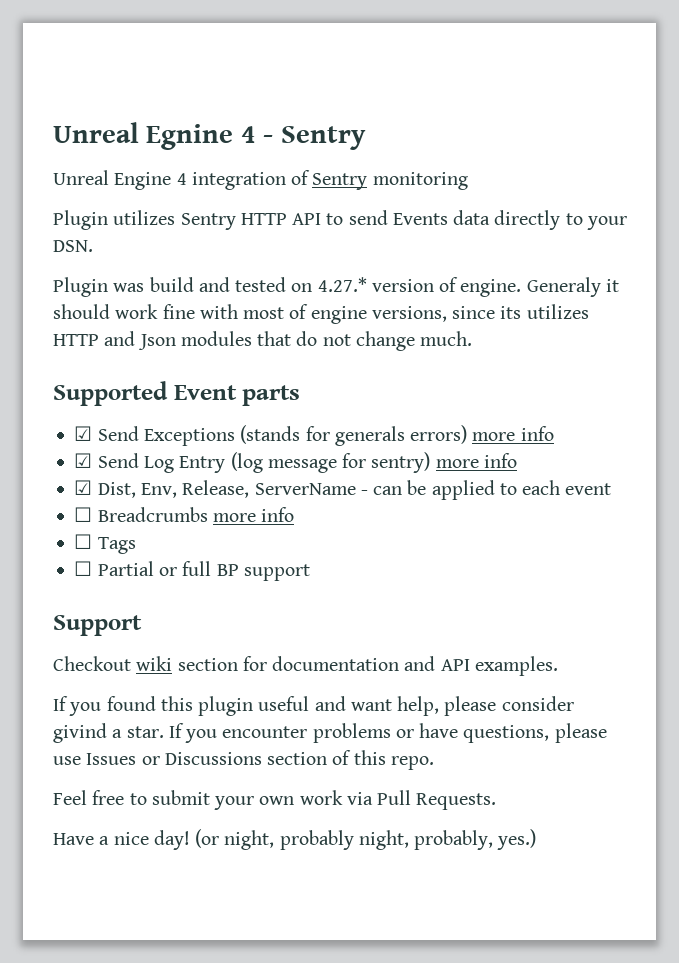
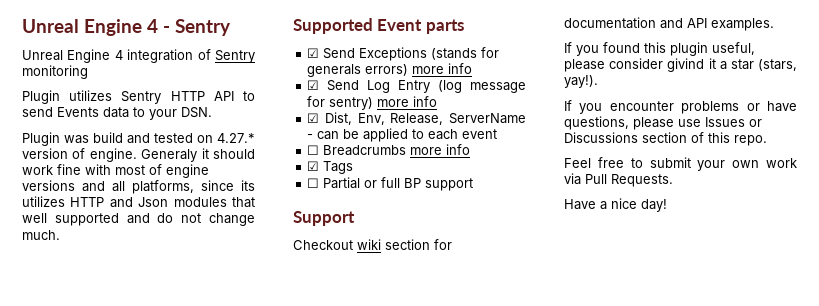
[53,122,234,150] Unreal Egnine -> [22,19,142,36] Unreal Engine
[494,210,561,230] directly -> (129, 112) none
[371,306,447,322] versions, -> [22,180,194,194] versions and all platforms,
(292, 338) none -> [22,213,150,226] well supported and
[74,534,93,549] ☐ -> [307,161,320,171] ☑
[258,696,574,716] [53,723,164,743] useful and want help, please consider givind a star. -> [712,42,755,55] [564,58,797,72] [564,75,598,88] useful, please consider givind it a star (stars, yay!). //
[195,829,537,850] (or night, probably night, probably, yes.) -> (667, 205) none

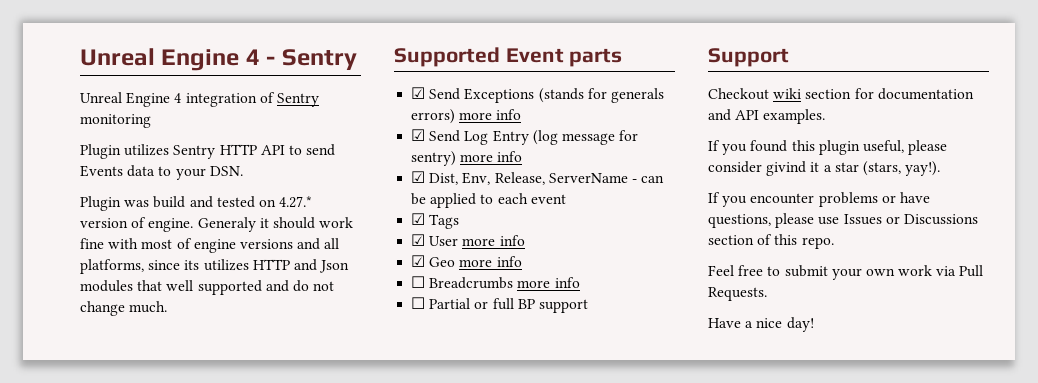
(498, 134) none -> [411,213,460,229] [411,234,525,246] [411,255,522,267] // ☑ Tags // ☑ User more info // ☑ Geo more info
[307,161,354,174] // ☑ Tags -> (580, 282) none

